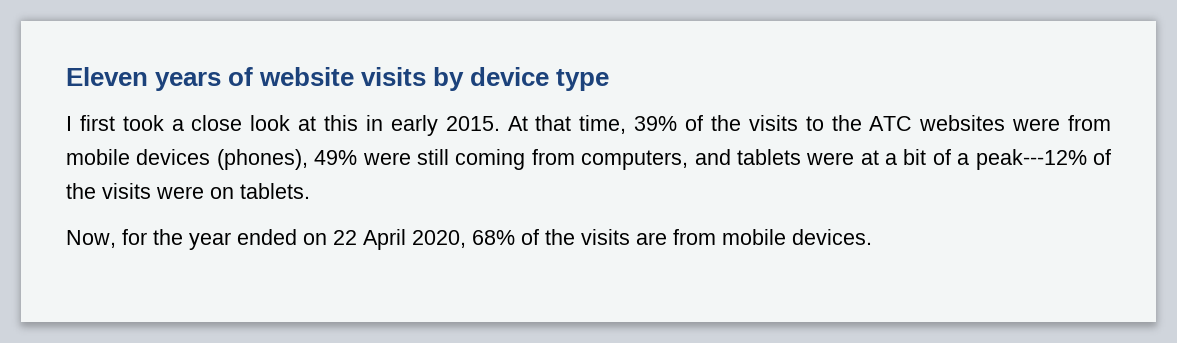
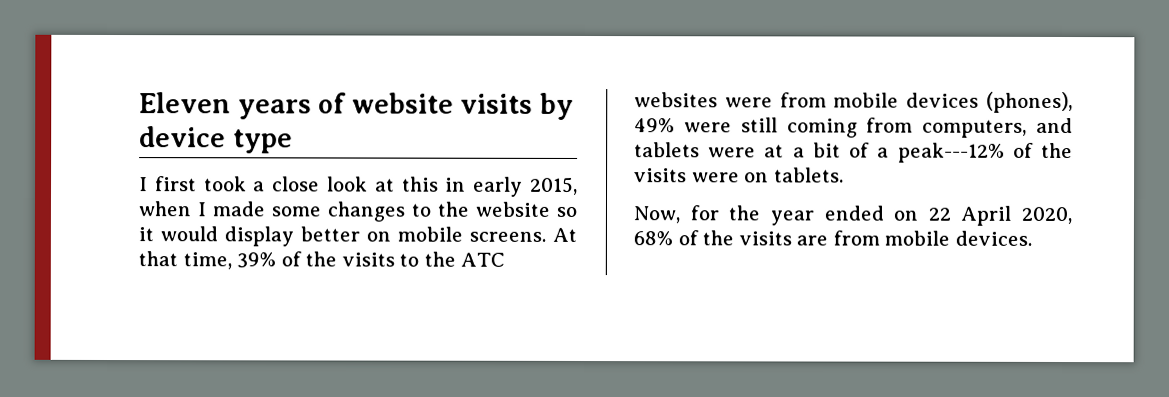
[445,116,500,131] 2015. -> [530,176,578,195] [138,201,577,222] [138,226,546,247] 2015, when I made some changes to the website so it would display better on mobile screens.

